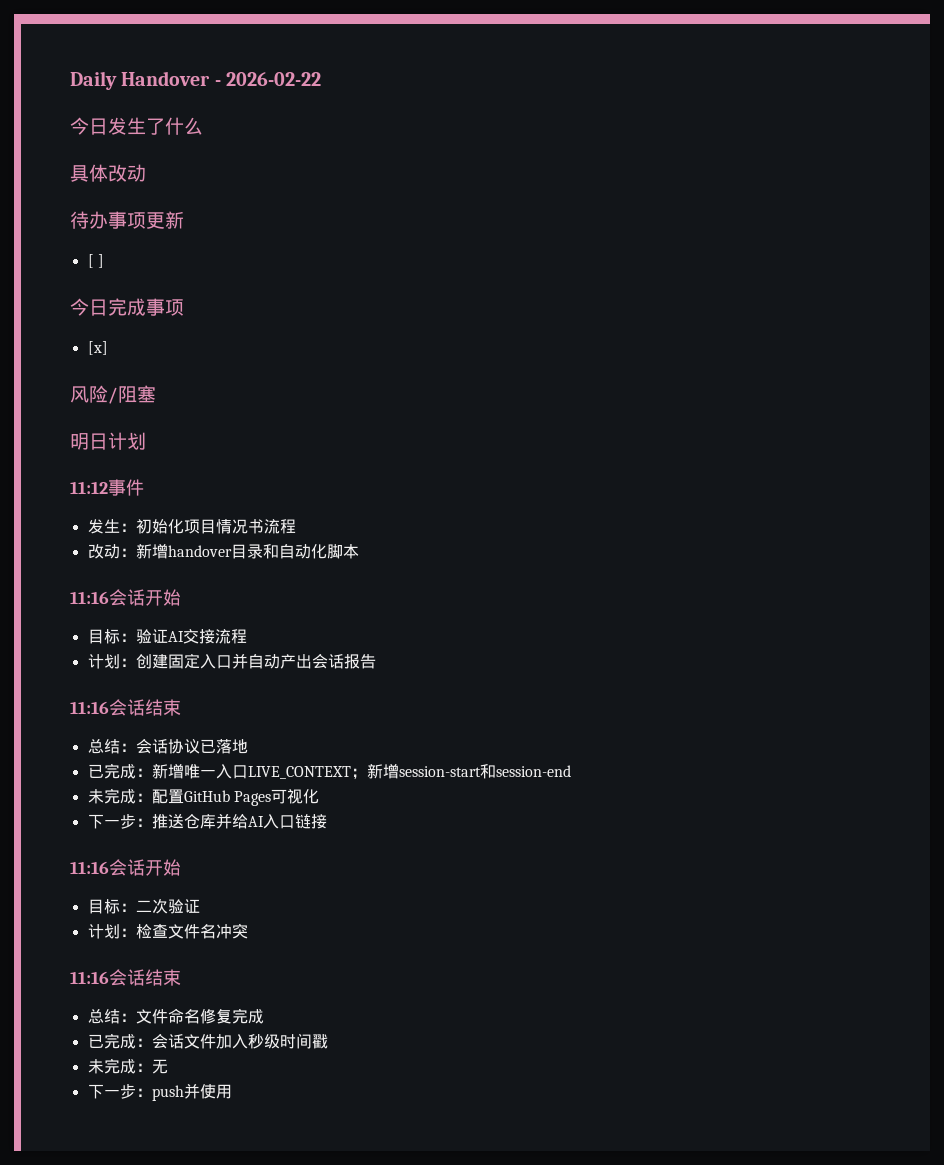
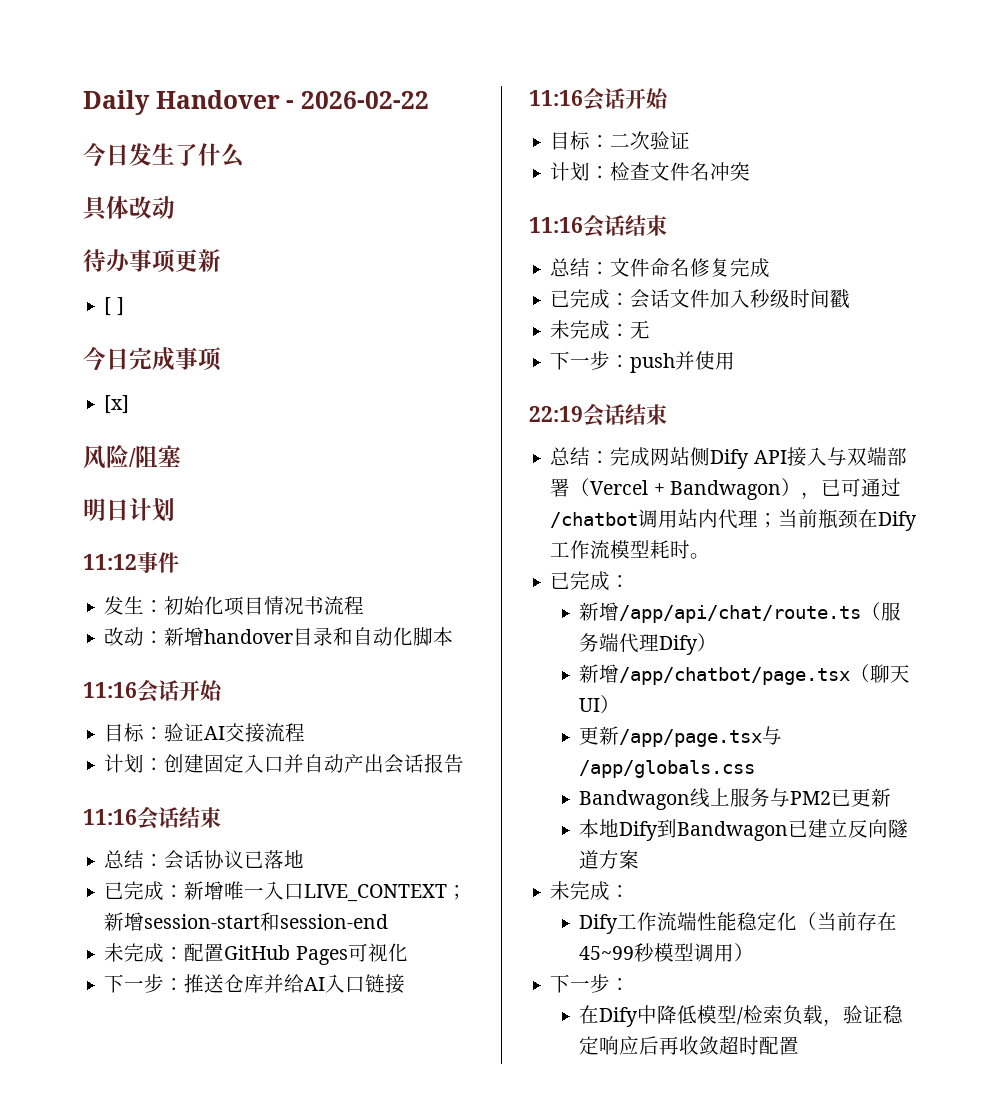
(232, 1091) none -> [529,403,667,427] [550,447,907,469] [550,478,901,500] [550,509,918,531] [550,540,711,559] [550,571,631,591] [579,602,902,623] [579,633,718,655] [579,664,911,685] [579,695,621,714] [579,726,783,747] [579,760,756,778] [579,788,892,810] [579,819,909,841] [579,850,640,869] [550,881,631,901] [579,912,898,934] [579,943,755,962] [550,974,631,993] [579,1005,904,1027] [579,1036,800,1055] // 22:19会话结束 // 总结：完成网站侧Dify API接入与双端部署（Vercel + Bandwagon），已可通过/chatbot调用站内代理；当前瓶颈在Dify工作流模型耗时。 // 已完成： // 新增/app/api/chat/route.ts（服务端代理Dify） // 新增/app/chatbot/page.tsx（聊天UI） // 更新/app/page.tsx与/app/globals.css // Bandwagon线上服务与PM2已更新 // 本地Dify到Bandwagon已建立反向隧道方案 // 未完成： // Dify工作流端性能稳定化（当前存在45~99秒模型调用） // 下一步： // 在Dify中降低模型/检索负载，验证稳定响应后再收敛超时配置

